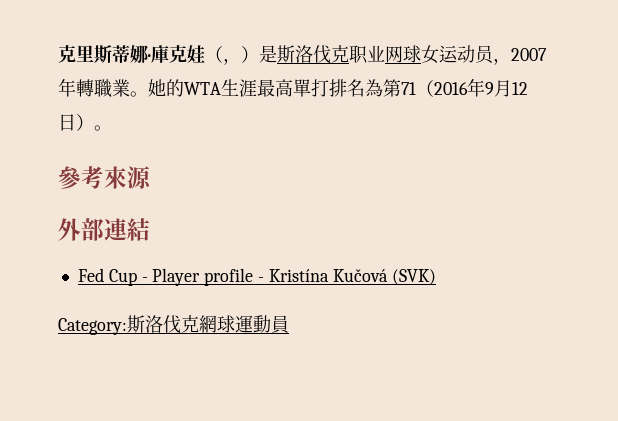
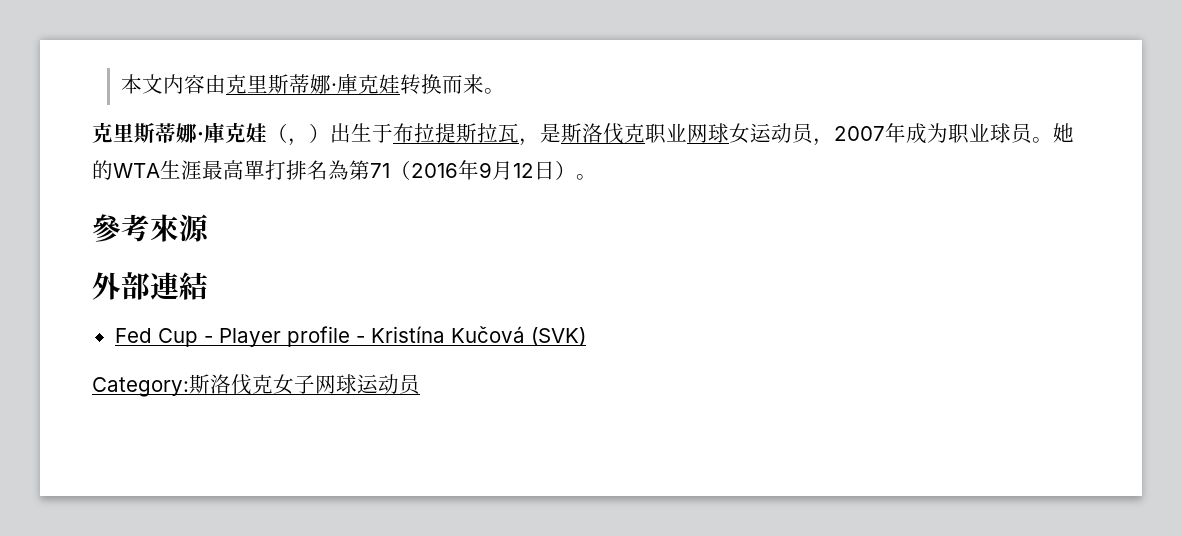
(58, 54) none -> [121,74,506,95] 本文内容由克里斯蒂娜·庫克娃转换而来。 //
(259, 54) none -> [330,123,540,146] 出生于布拉提斯拉瓦，
[76,79,130,97] 轉職業 -> [906,123,1033,144] 成为职业球员
[199,315,289,333] 網球運動員 -> [273,374,421,395] 女子网球运动员

